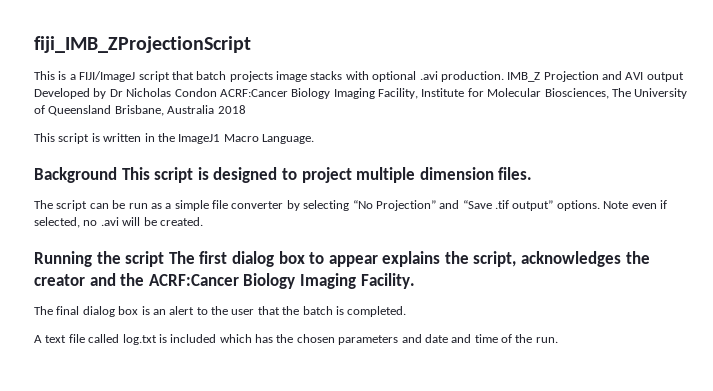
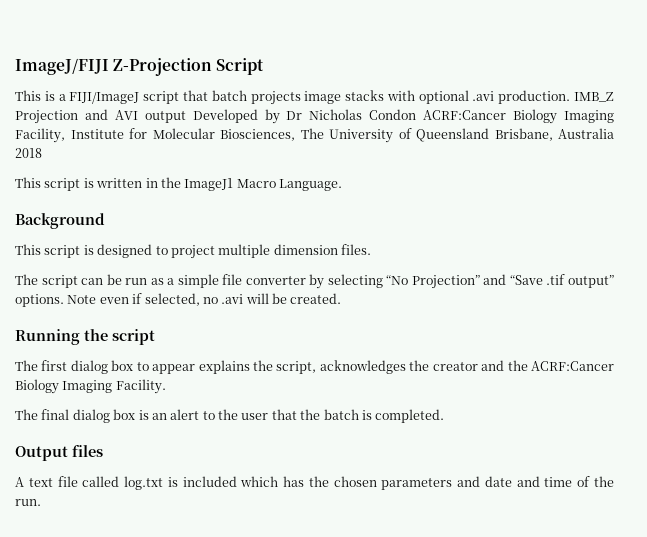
[34,36,251,53] fiji_IMB_ZProjectionScript -> [15,58,265,76] ImageJ/FIJI Z-Projection Script
(117, 175) none -> (105, 221) //
(165, 259) none -> (155, 337) //
(407, 311) none -> [15,445,103,461] // Output files

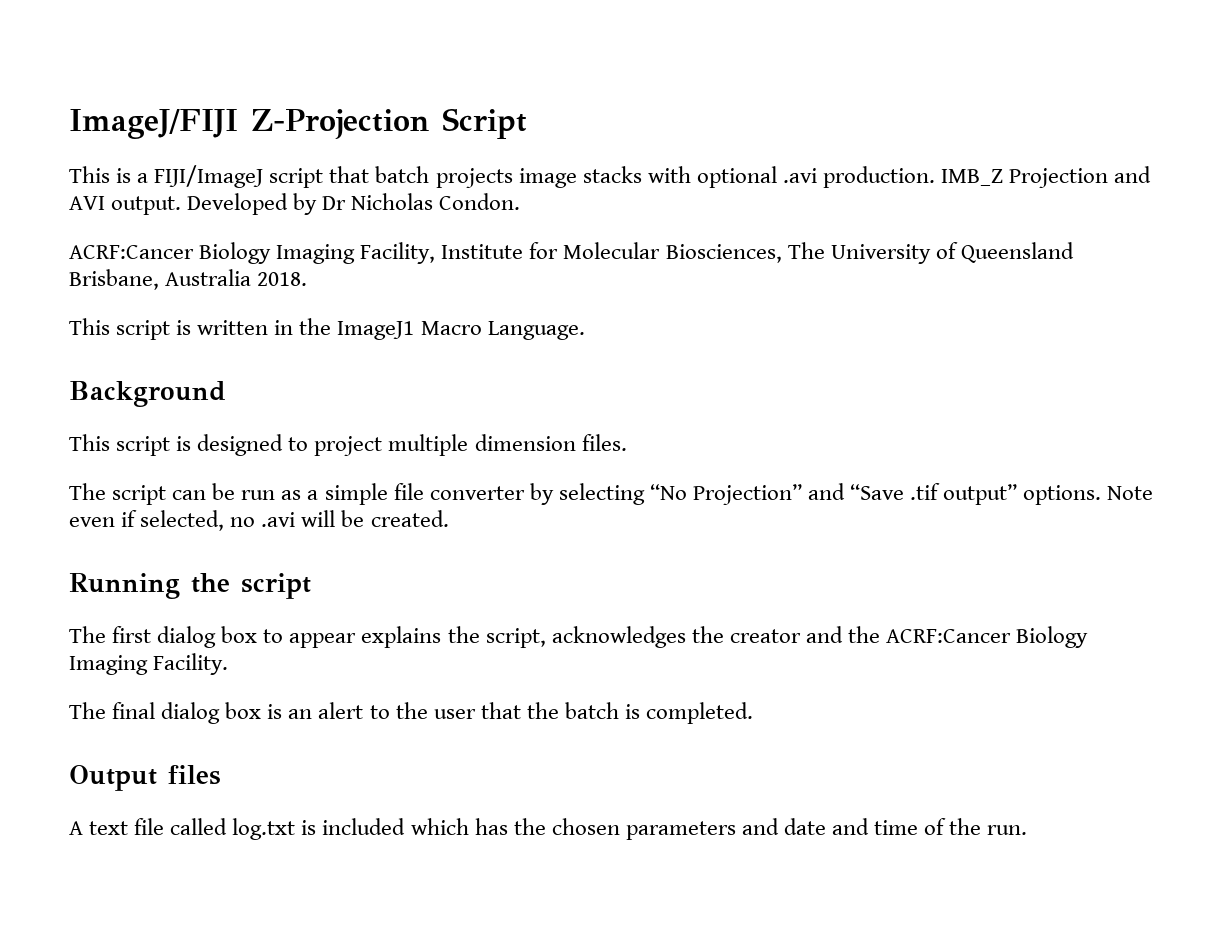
[144,111,186,123] output -> [111,196,182,215] output.
[369,109,417,120] Condon -> [439,193,521,210] Condon. //
[15,148,42,158] 2018 -> [257,272,308,286] 2018.

